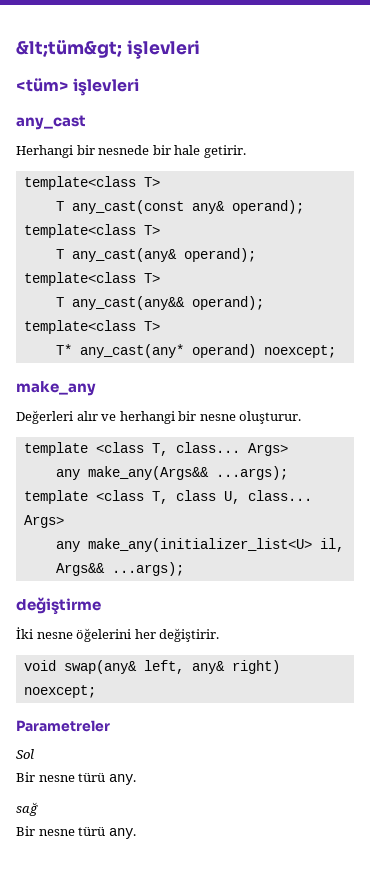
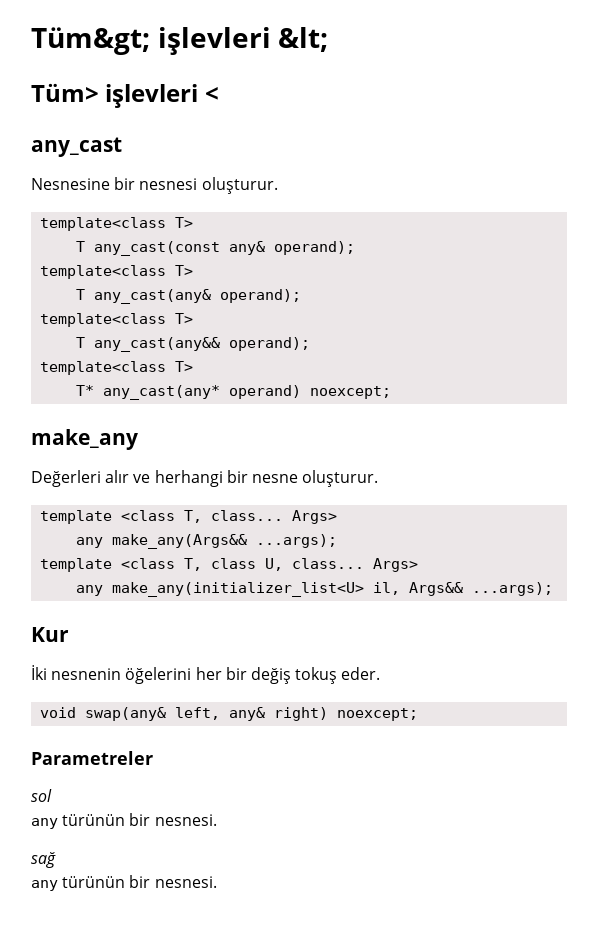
[16,40,200,59] [16,78,140,96] &lt;tüm&gt; işlevleri // <tüm> işlevleri -> [31,27,329,55] [31,83,219,108] Tüm&gt; işlevleri &lt; // Tüm> işlevleri <
[16,145,246,158] Herhangi bir nesnede bir hale getirir. -> [31,177,278,194] Nesnesine bir nesnesi oluşturur.
[16,597,101,615] değiştirme -> [31,627,69,642] Kur
[36,632,73,639] nesne -> [51,668,122,680] nesnenin
[159,628,220,642] değiştirir. -> [225,667,381,684] bir değiş tokuş eder.
[16,749,34,759] [16,772,136,785] [16,802,38,816] [16,826,136,839] Sol // Bir nesne türü any. // sağ // Bir nesne türü any. -> [31,789,52,802] [31,813,217,829] [31,852,56,868] [31,875,217,891] sol // any türünün bir nesnesi. // sağ // any türünün bir nesnesi.

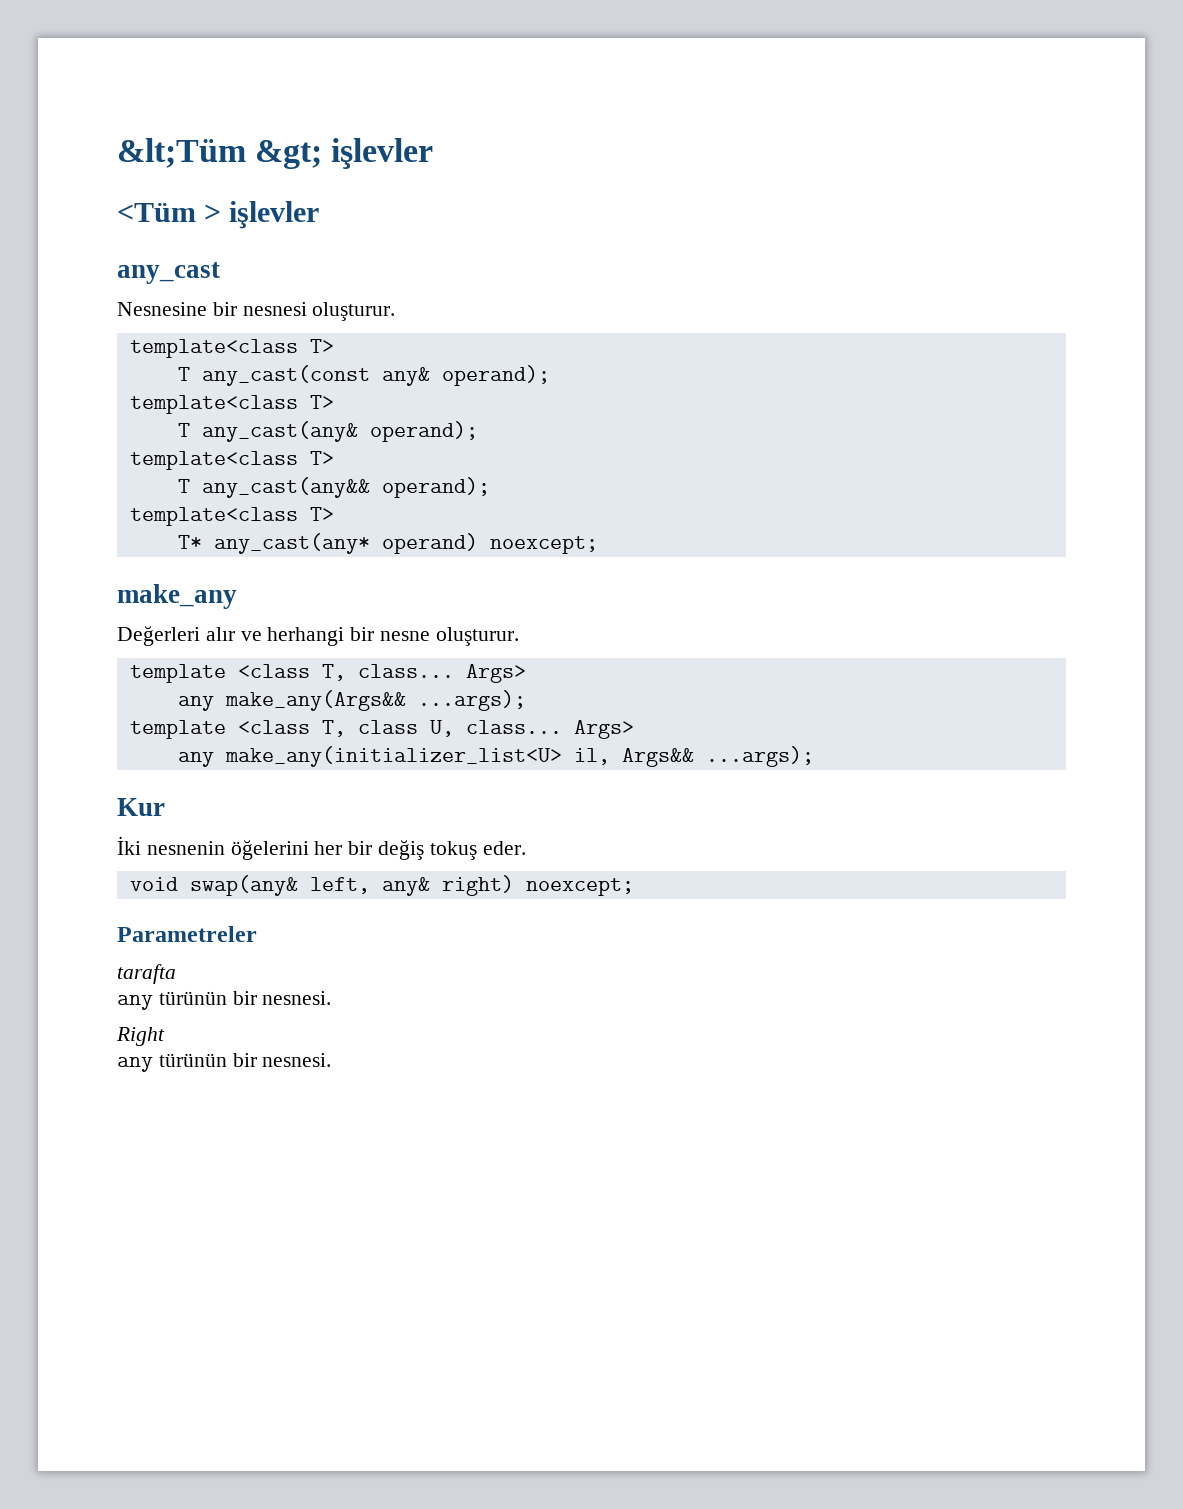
[31,27,329,55] [31,83,219,108] Tüm&gt; işlevleri &lt; // Tüm> işlevleri < -> [117,138,434,169] [117,201,320,229] &lt;Tüm &gt; işlevler // <Tüm > işlevler
[31,789,52,802] sol -> [117,964,176,984] tarafta
[31,852,56,868] sağ -> [116,1027,165,1046] Right

